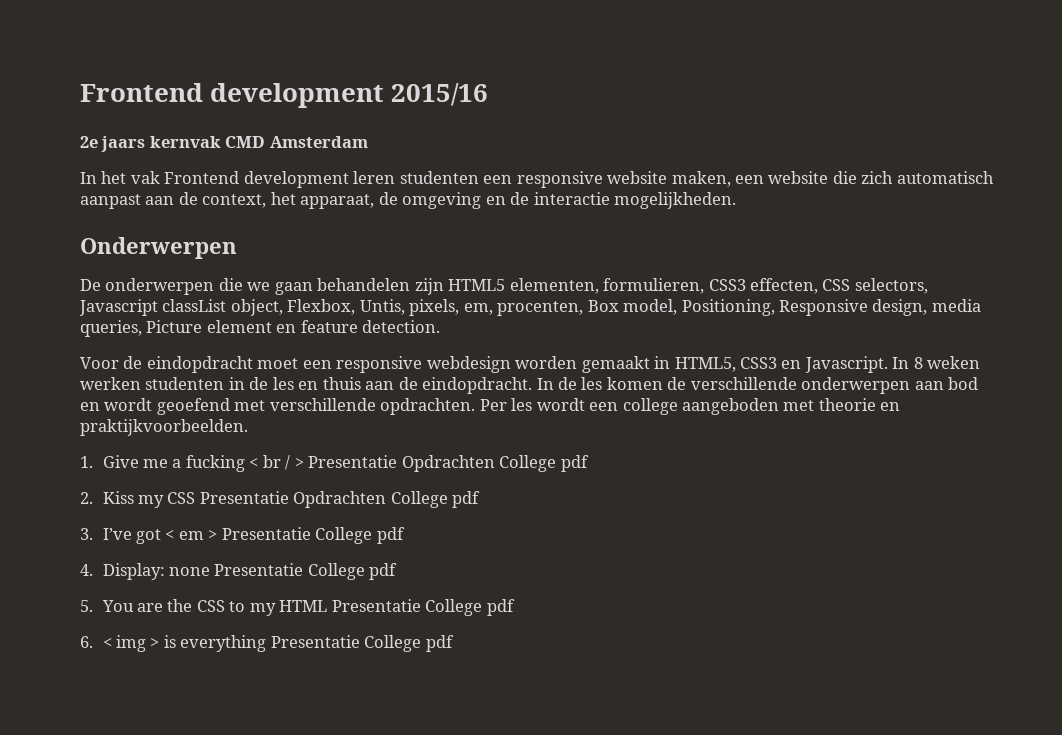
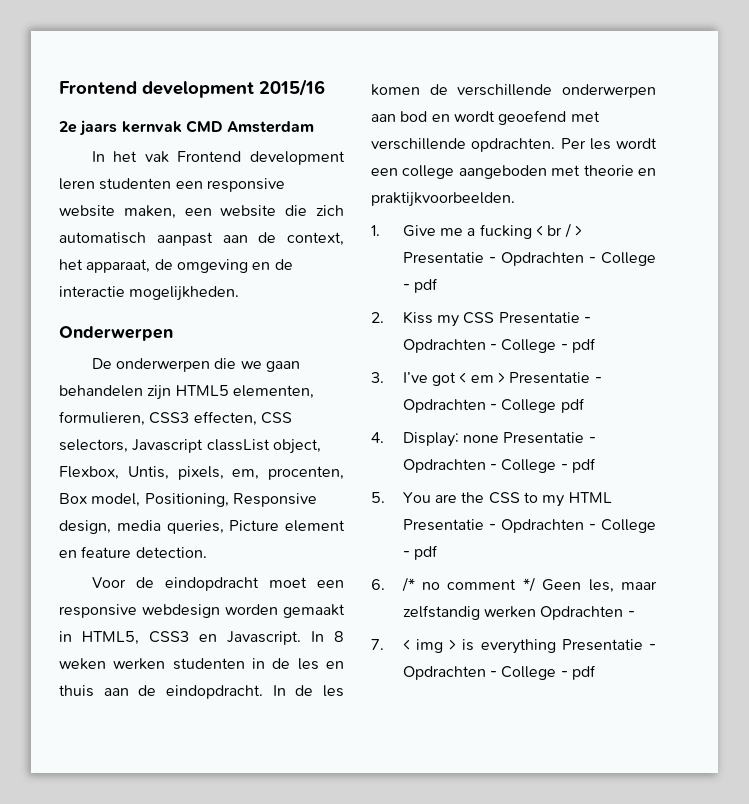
[401,455,557,472] Opdrachten College -> [488,252,656,266] [402,284,410,290] - Opdrachten - College -
[293,491,448,508] Opdrachten College -> [583,317,591,323] [402,339,568,353] - Opdrachten - College -
(311, 533) none -> [594,377,602,383] [402,399,497,413] - Opdrachten -
[307,563,365,580] College -> [588,437,596,443] [402,459,568,473] - Opdrachten - College -
[425,599,515,616] [80,636,93,648] College pdf // 6. -> [488,519,656,533] [402,545,438,560] [371,577,657,593] [402,605,635,620] [371,639,384,650] - Opdrachten - College - pdf // 6. /* no comment */ Geen les, maar zelfstandig werken Opdrachten - // 7.
[364,635,422,652] College -> [649,644,656,650] [402,666,568,680] - Opdrachten - College -

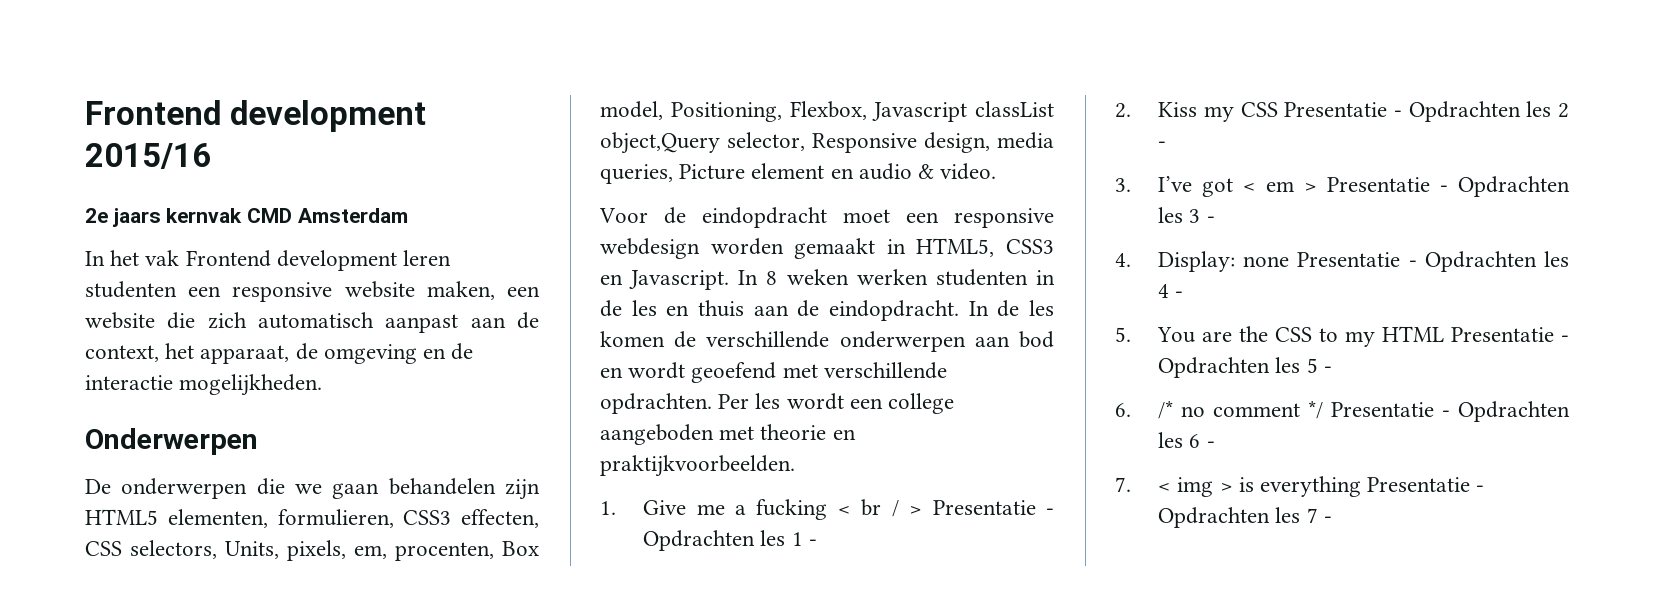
[132,439,321,454] [59,466,169,480] Javascript classList object, Flexbox, Untis, -> [225,541,279,559] Units,
(229, 500) none -> [789,101,1054,122] [600,132,805,154] Flexbox, Javascript classList object,Query selector,
[81,546,207,558] feature detection. -> [858,163,997,180] audio & video.
[588,252,656,266] [402,278,438,293] - College - pdf -> [760,530,817,546] les 1 -
[489,338,596,353] - College - pdf -> [1526,101,1569,118] [1158,141,1167,148] les 2 -
[489,398,585,413] - College pdf -> [1158,207,1215,223] les 3 -
[489,458,596,473] - College - pdf -> [1544,251,1569,267] [1158,284,1184,298] les 4 -
[588,519,656,533] [402,545,438,560] - College - pdf -> [1275,357,1332,373] les 5 -
[542,579,657,593] [402,605,624,620] Geen les, maar zelfstandig werken Opdrachten -> [1331,401,1570,422] [1158,432,1201,448] Presentatie - Opdrachten les 6
[489,665,596,680] - College - pdf -> [1275,507,1332,523] les 7 -

